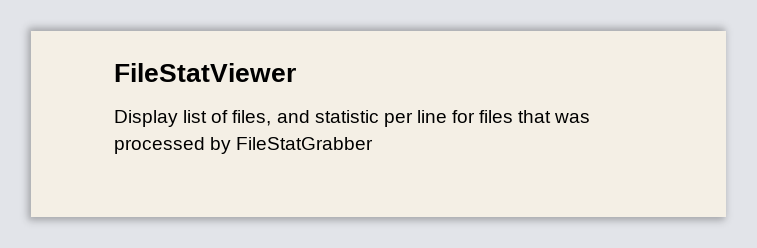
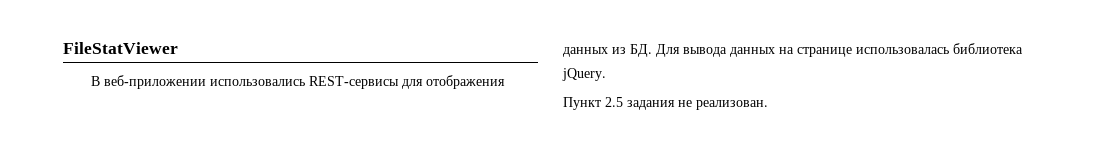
[114,110,591,127] [114,137,374,154] Display list of files, and statistic per line for files that was processed by FileStatGrabber -> [90,75,505,89] [563,43,1023,57] [562,68,606,81] [563,97,768,110] В веб-приложении использовались REST-сервисы для отображения данных из БД. Для вывода данных на странице использовалась библиотека jQuery. // Пункт 2.5 задания не реализован.

